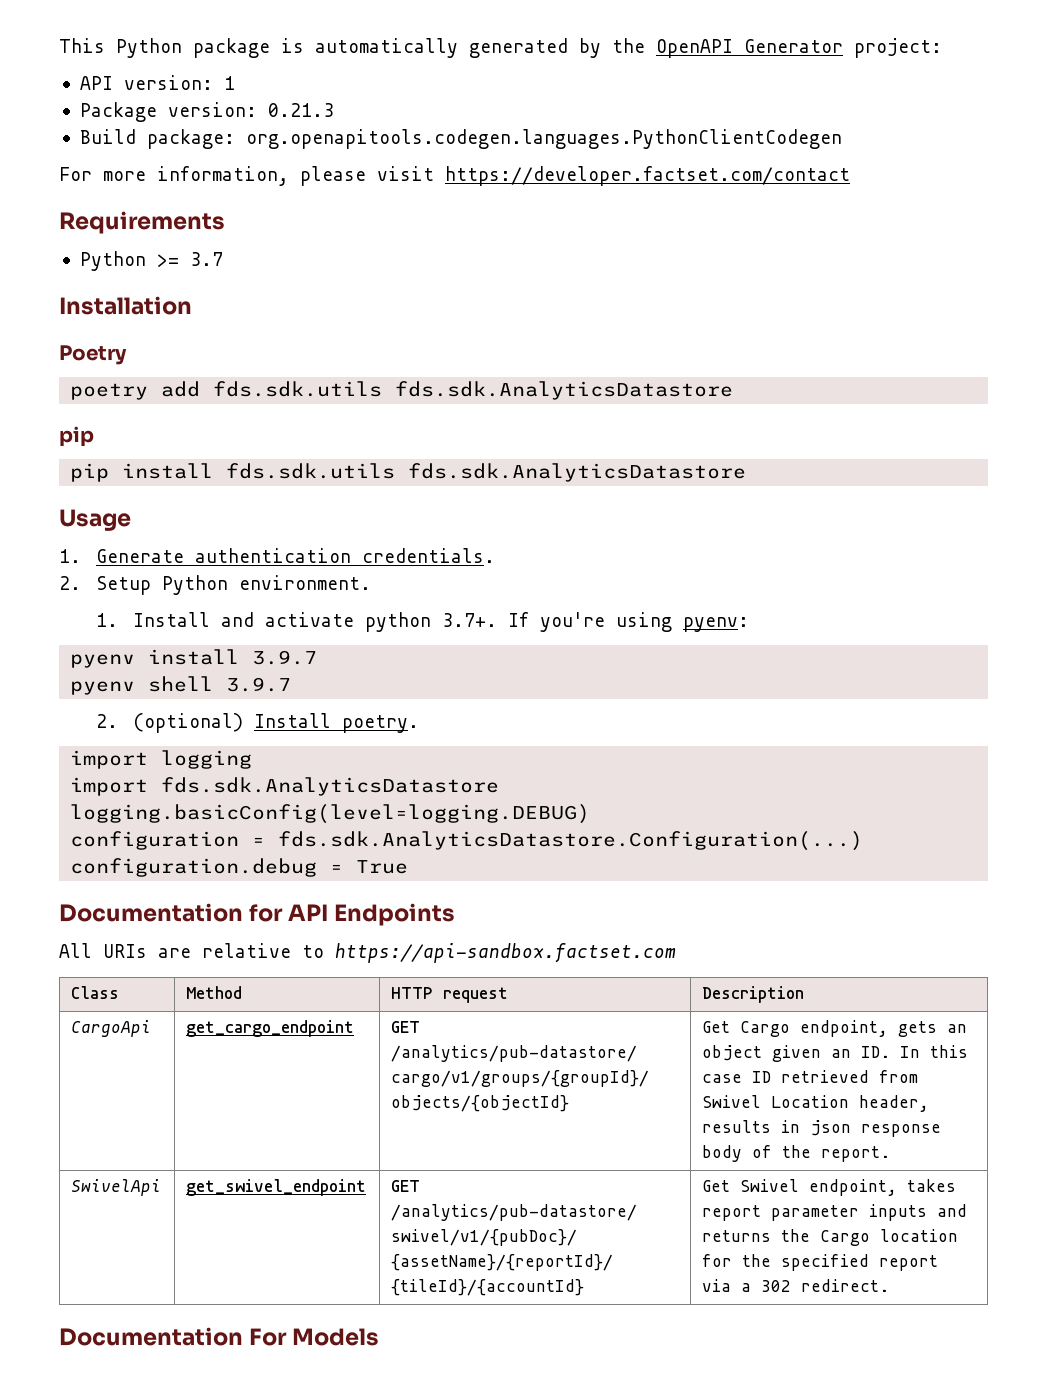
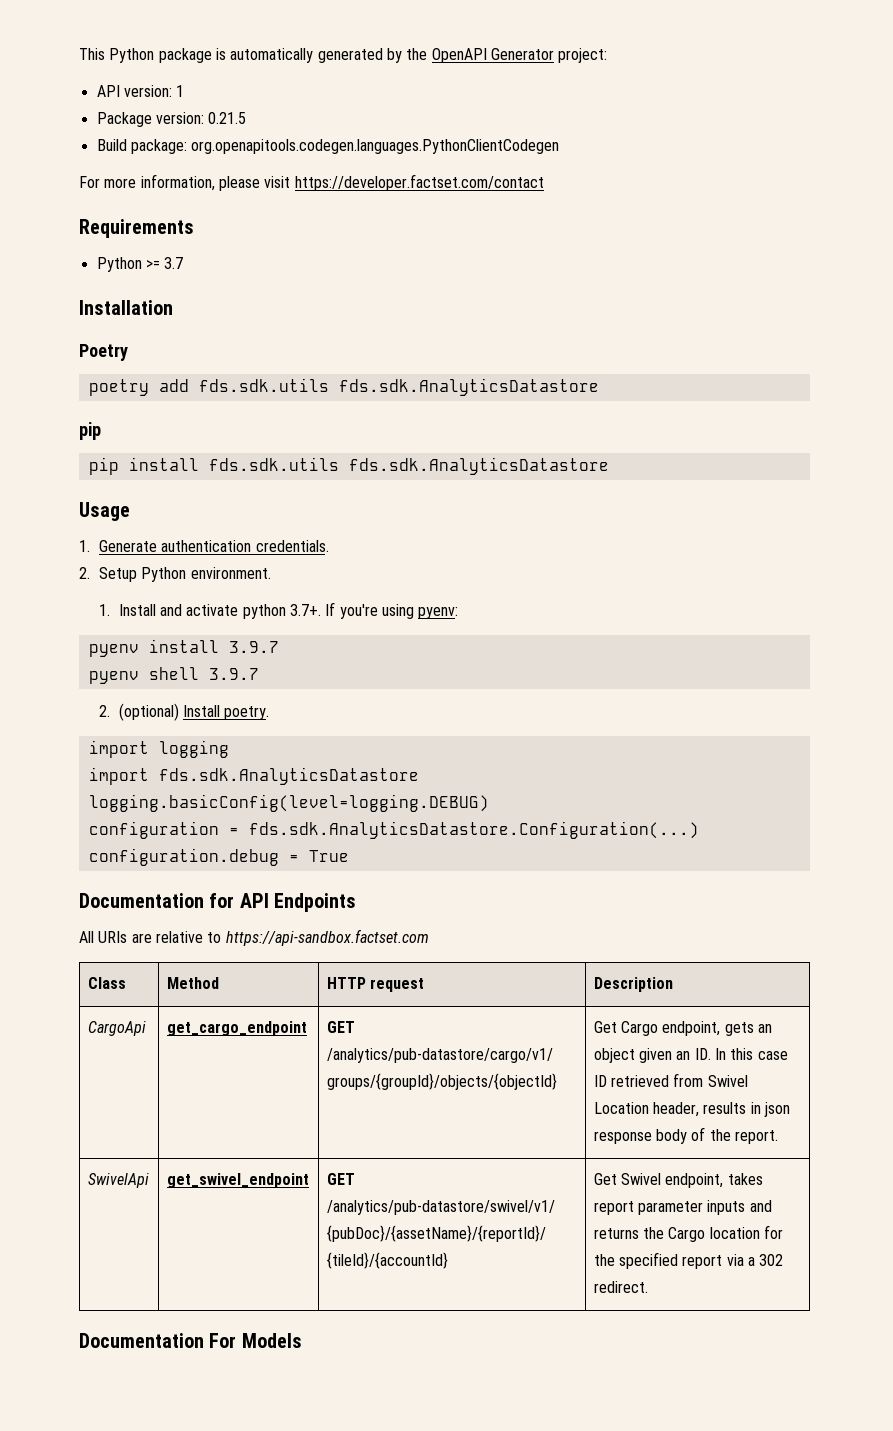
[267,103,334,117] 0.21.3 -> [208,112,247,124] 0.21.5

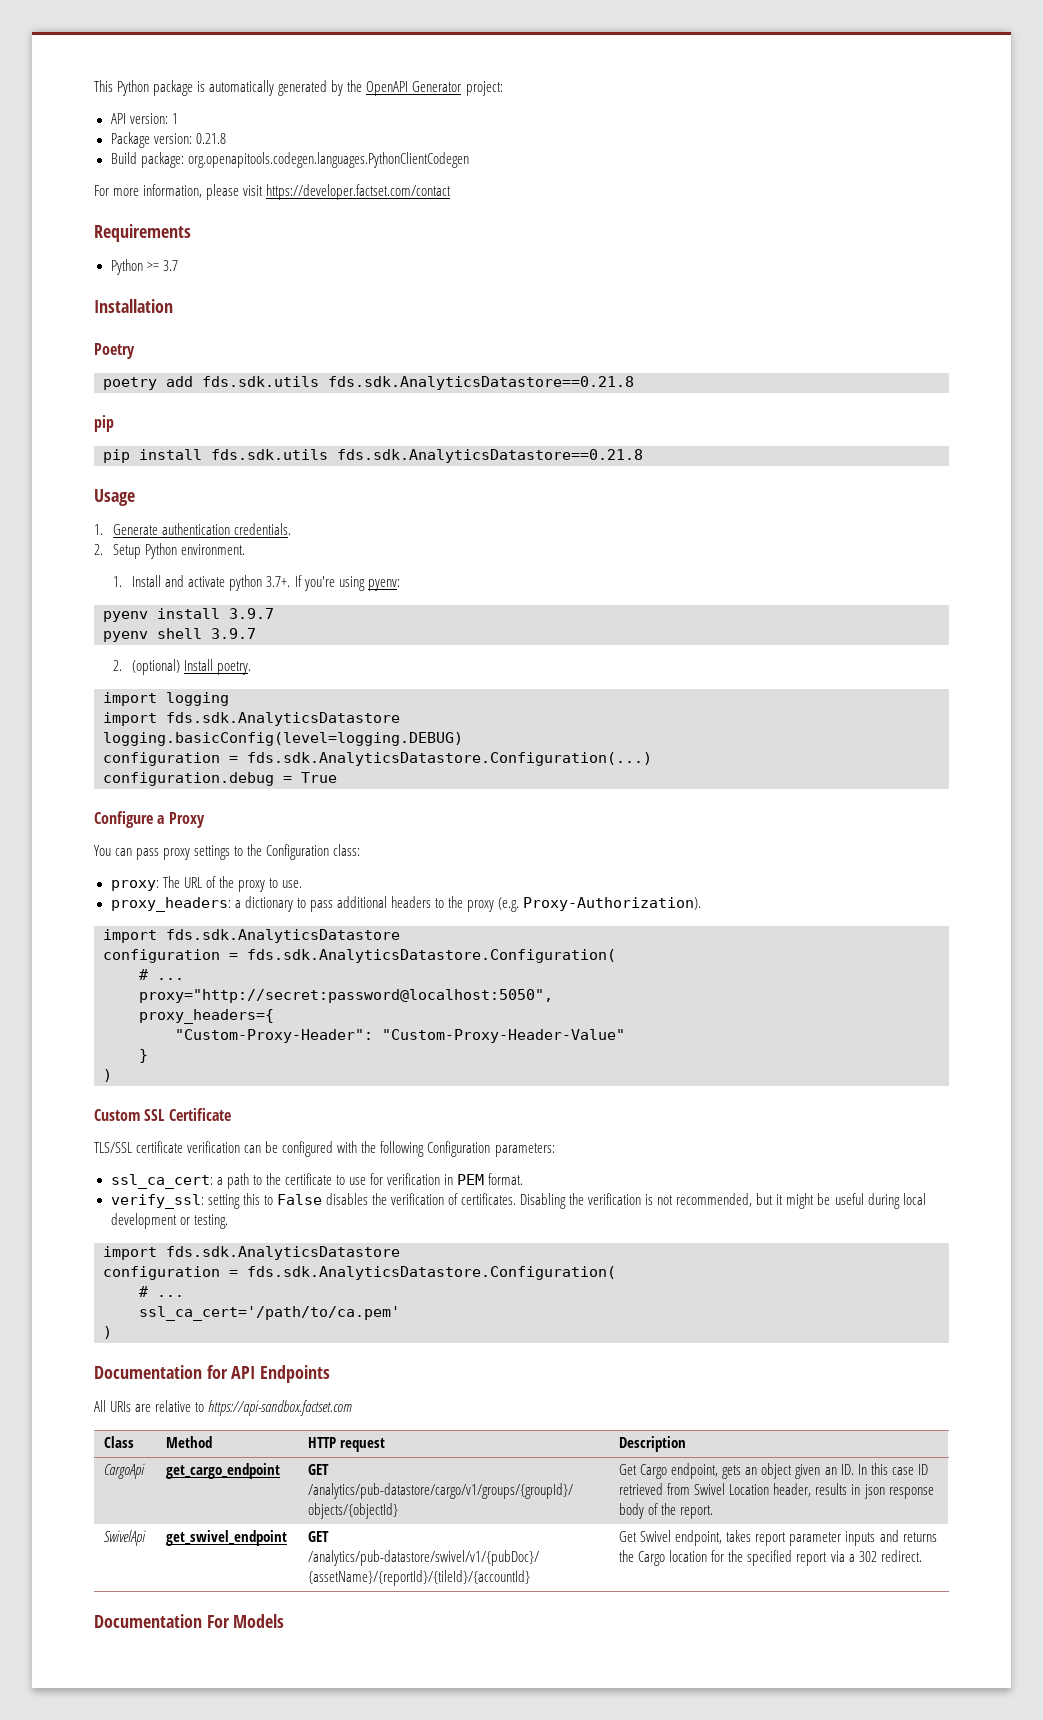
[208,112,247,124] 0.21.5 -> [195,133,226,144] 0.21.8
[338,378,599,396] fds.sdk.AnalyticsDatastore -> [328,376,634,390] fds.sdk.AnalyticsDatastore==0.21.8
[348,457,609,475] fds.sdk.AnalyticsDatastore -> [337,449,643,463] fds.sdk.AnalyticsDatastore==0.21.8
(349, 856) none -> [94,811,205,828] [94,844,361,860] [110,876,302,892] [110,896,702,912] [103,929,400,943] [103,949,616,963] [139,969,184,980] [139,989,553,1003] [139,1009,274,1024] [175,1029,625,1043] [139,1049,148,1063] [103,1069,112,1082] [94,1108,231,1121] [94,1141,555,1157] [110,1173,524,1189] [110,1193,926,1209] [110,1213,228,1229] [103,1246,400,1260] [103,1266,616,1280] [139,1286,184,1297] [139,1306,400,1321] [103,1326,112,1339] // Configure a Proxy // You can pass proxy settings to the Configuration class: // proxy: The URL of the proxy to use. // proxy_headers: a dictionary to pass additional headers to the proxy (e.g. Proxy-Authorization). // import fds.sdk.AnalyticsDatastore // configuration = fds.sdk.AnalyticsDatastore.Configuration( // # ... // proxy="http://secret:password@localhost:5050", // proxy_headers={ // "Custom-Proxy-Header": "Custom-Proxy-Header-Value" // } // ) // Custom SSL Certificate // TLS/SSL certificate verification can be configured with the following Configuration parameters: // ssl_ca_cert: a path to the certificate to use for verification in PEM format. // verify_ssl: setting this to False disables the verification of certificates. Disabling the verification is not recommended, but it might be useful during local development or testing. // import fds.sdk.AnalyticsDatastore // configuration = fds.sdk.AnalyticsDatastore.Configuration( // # ... // ssl_ca_cert='/path/to/ca.pem' // )

